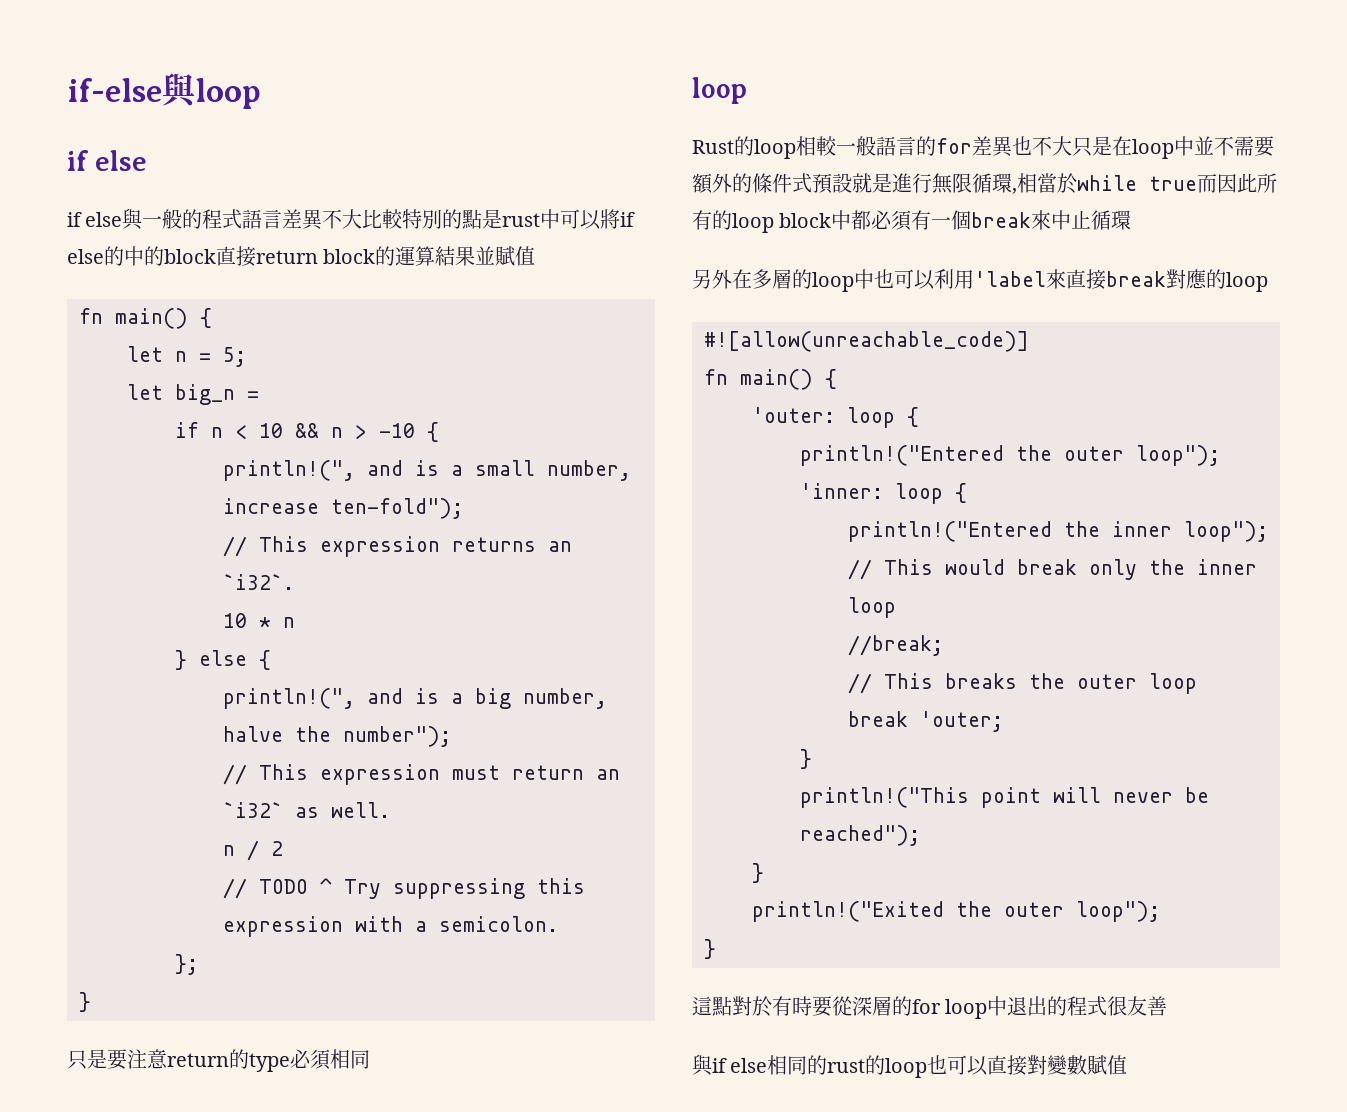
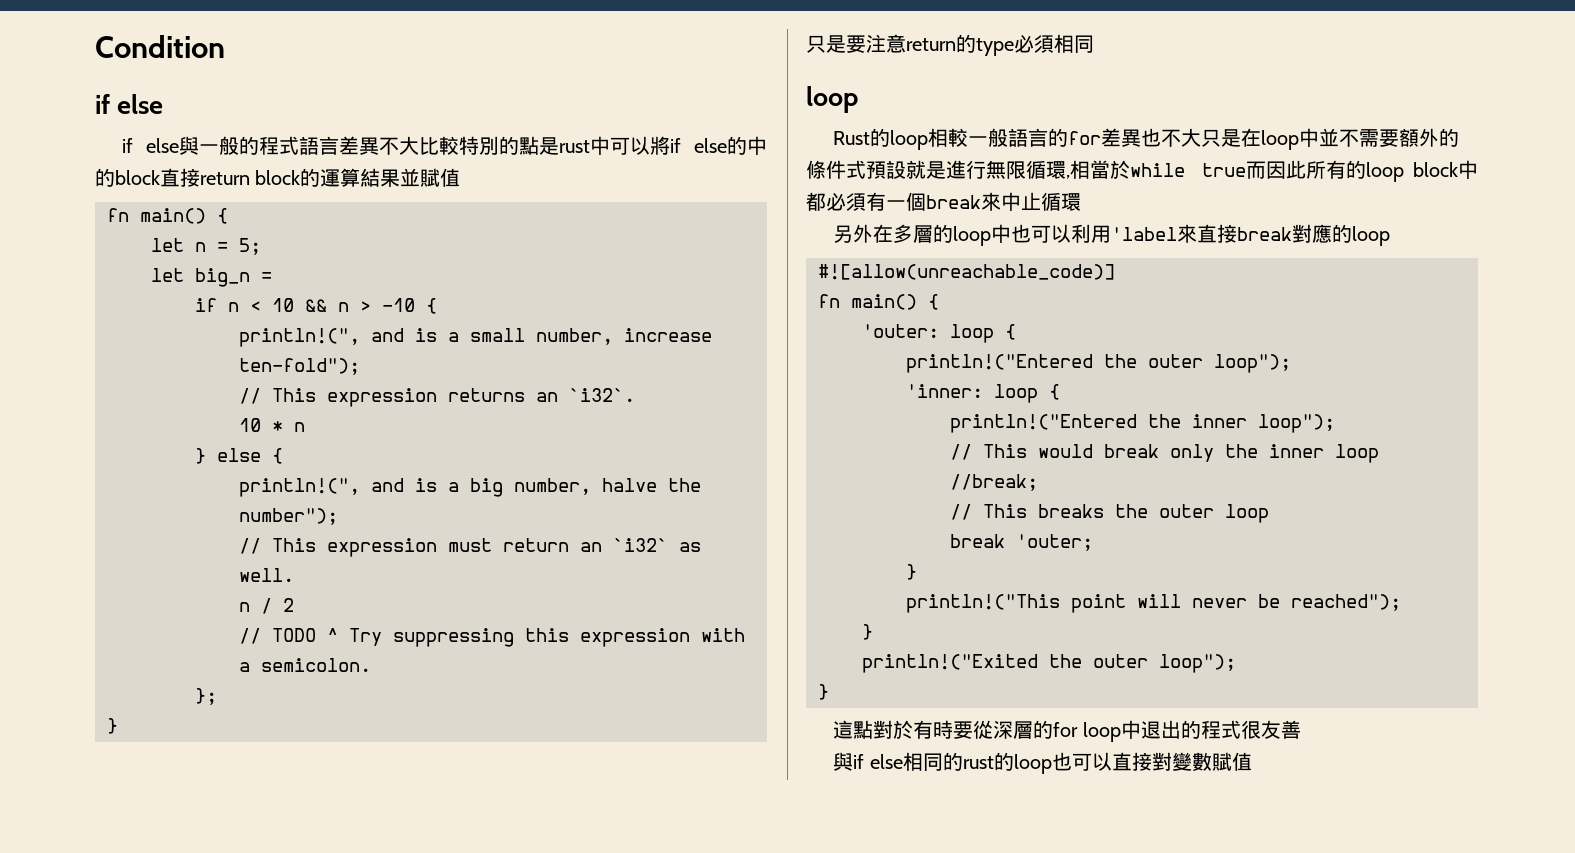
[67,73,261,109] if-else與loop -> [95,35,225,58] Condition

